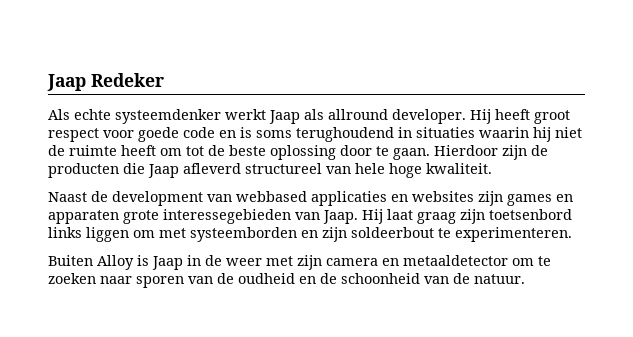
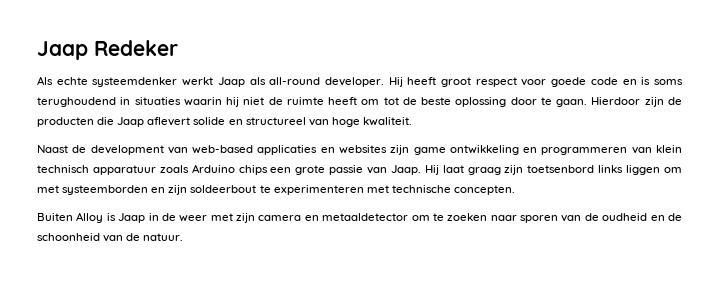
[328,109,388,120] allround -> [269,77,321,85] all-round
[183,163,241,174] afleverd -> [147,117,243,126] aflevert solide en
[355,163,385,174] hele -> (329, 122) none
[236,191,307,202] webbased -> [192,145,254,154] web-based
[507,194,573,206] [48,209,291,224] games en apparaten grote interessegebieden -> [413,145,682,155] [37,164,364,175] game ontwikkeling en programmeren van klein technisch apparatuur zoals Arduino chips een grote passie
[455,227,572,242] experimenteren. -> [273,185,515,195] experimenteren met technische concepten.

